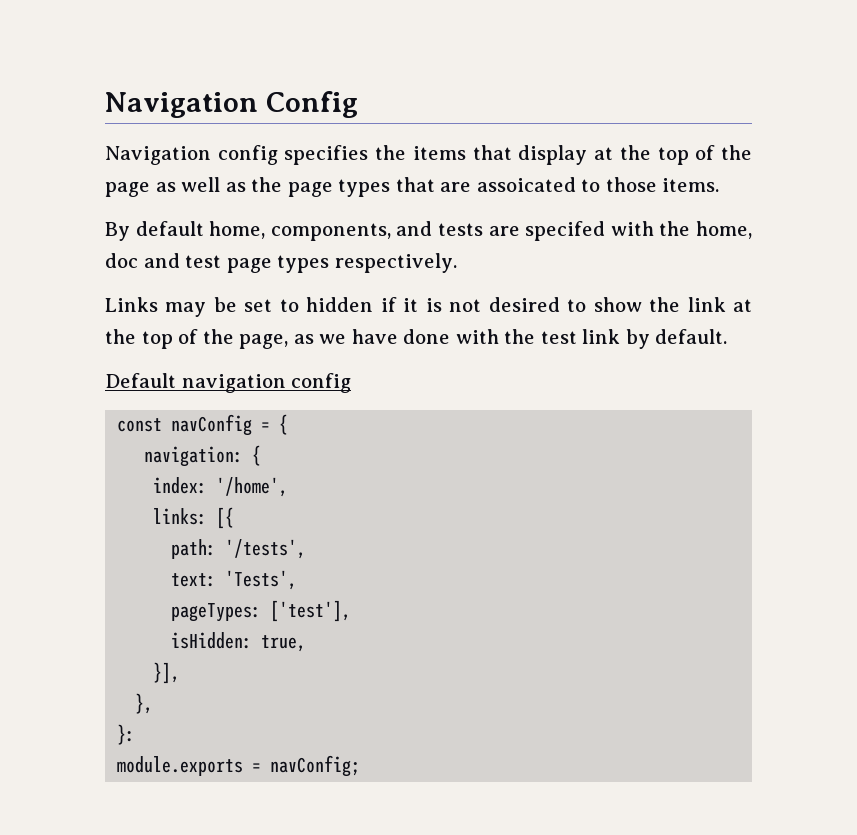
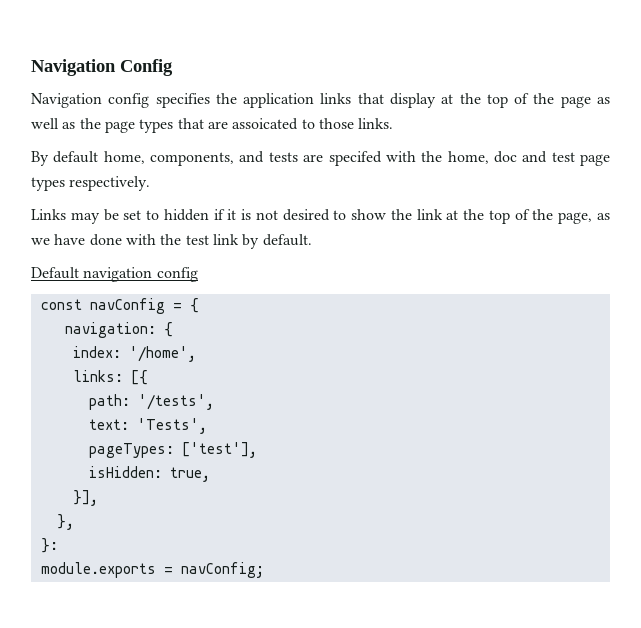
[412,146,466,160] items -> [243,93,352,108] application links
[662,178,720,192] items. -> [358,118,394,129] links.

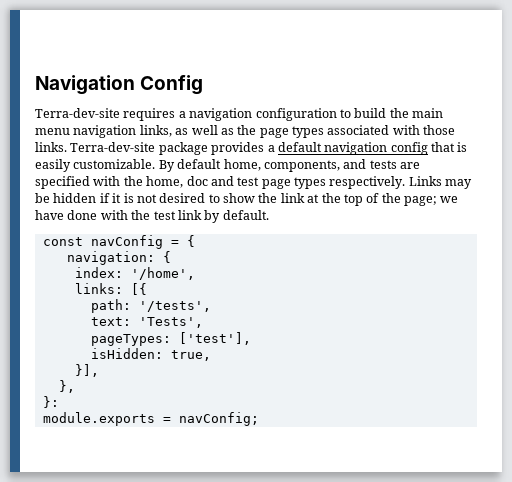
[31,93,591,108] Navigation config specifies the application links that display at the top of the page -> [35,108,443,121] [35,125,172,138] Terra-dev-site requires a navigation configuration to build the main menu navigation links,
[177,118,394,130] that are assoicated to those links. // -> [327,125,456,135] [35,142,468,155] [35,159,156,172] associated with those links. Terra-dev-site package provides a default navigation config that is easily customizable.
[328,151,382,166] specifed -> [35,176,90,189] specified
(151, 183) // -> (406, 182) none
[123,210,160,220] set to -> (50, 198) none
[558,212,610,224] page, as -> [404,196,437,206] page;
[31,267,198,282] // Default navigation config -> (269, 215) none

